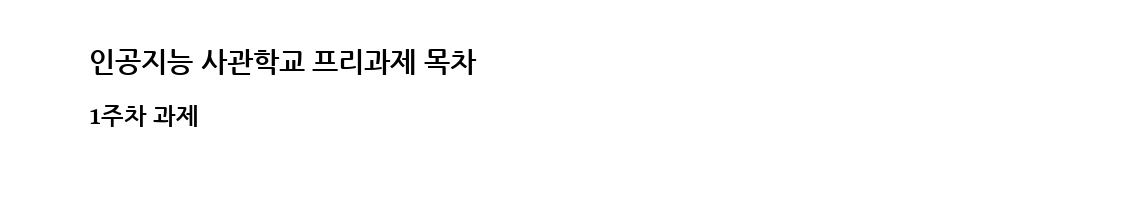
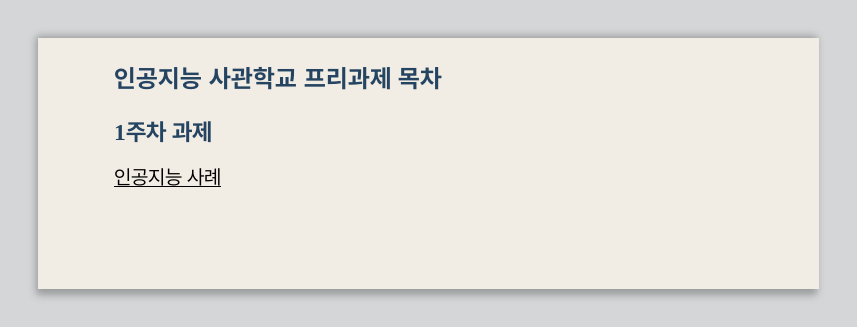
(200, 116) none -> [114,168,222,186] // 인공지능 사례

